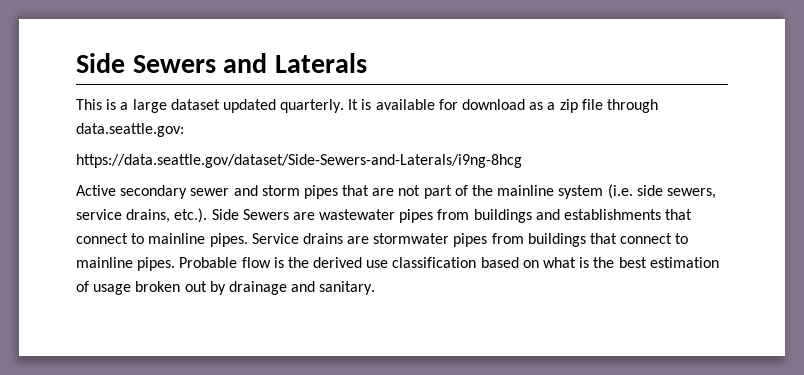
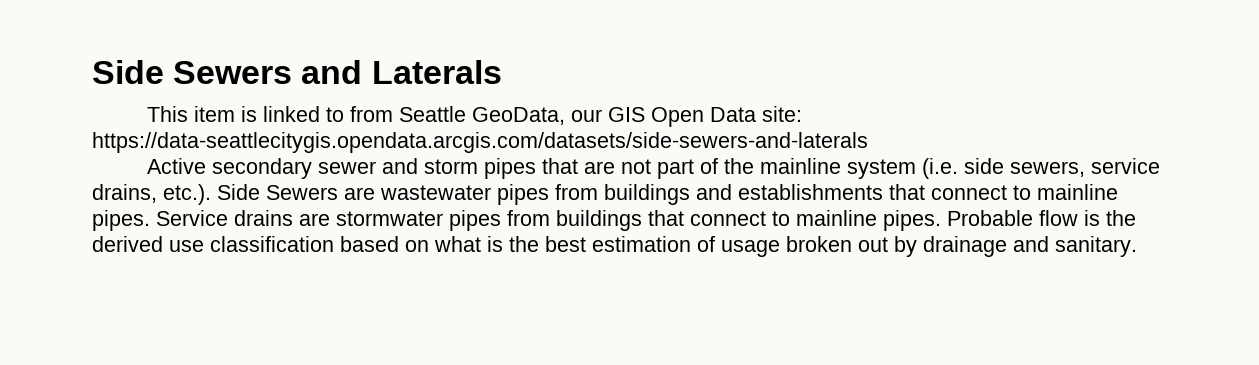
[106,99,658,113] [76,123,184,137] [76,154,522,168] is a large dataset updated quarterly. It is available for download as a zip file through data.seattle.gov: // https://data.seattle.gov/dataset/Side-Sewers-and-Laterals/i9ng-8hcg -> [193,106,802,127] [92,132,868,153] item is linked to from Seattle GeoData, our GIS Open Data site: https://data-seattlecitygis.opendata.arcgis.com/datasets/side-sewers-and-laterals

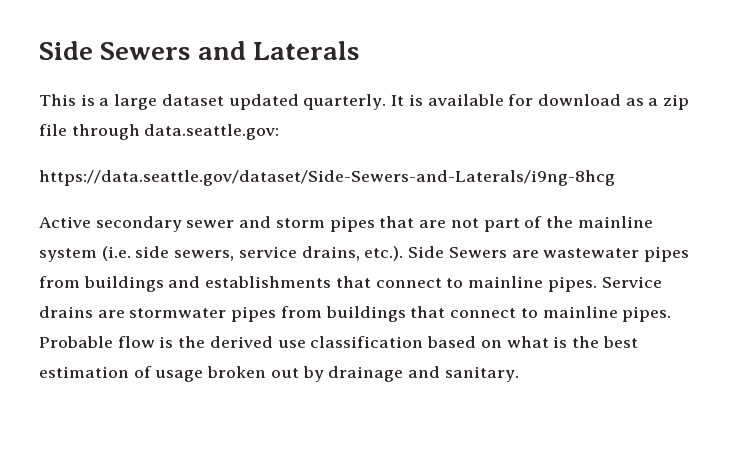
[193,106,802,127] [92,132,868,153] item is linked to from Seattle GeoData, our GIS Open Data site: https://data-seattlecitygis.opendata.arcgis.com/datasets/side-sewers-and-laterals -> [80,94,690,110] [39,124,280,140] [39,170,615,186] is a large dataset updated quarterly. It is available for download as a zip file through data.seattle.gov: // https://data.seattle.gov/dataset/Side-Sewers-and-Laterals/i9ng-8hcg

